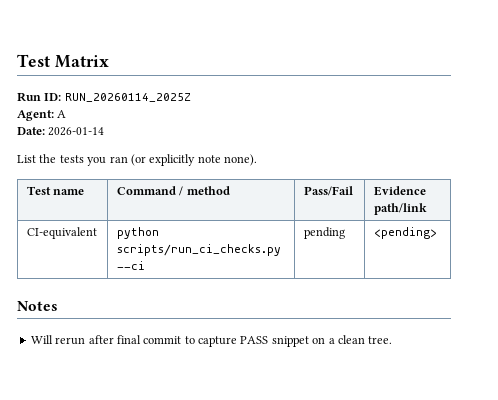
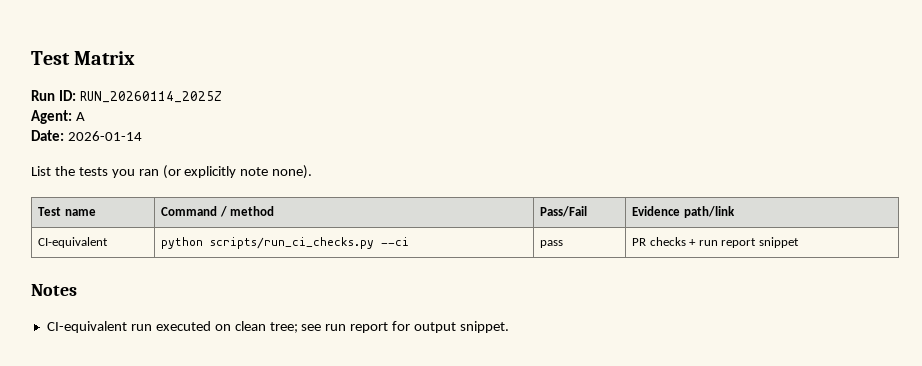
[303,227,345,239] [373,227,437,239] [17,301,58,311] [30,335,393,347] pending | <pending> // Notes // Will rerun after final commit to capture PASS snippet on a clean tree. -> [540,240,564,248] [632,237,799,248] [31,284,77,296] [46,321,510,333] pass | PR checks + run report snippet // Notes // CI-equivalent run executed on clean tree; see run report for output snippet.

